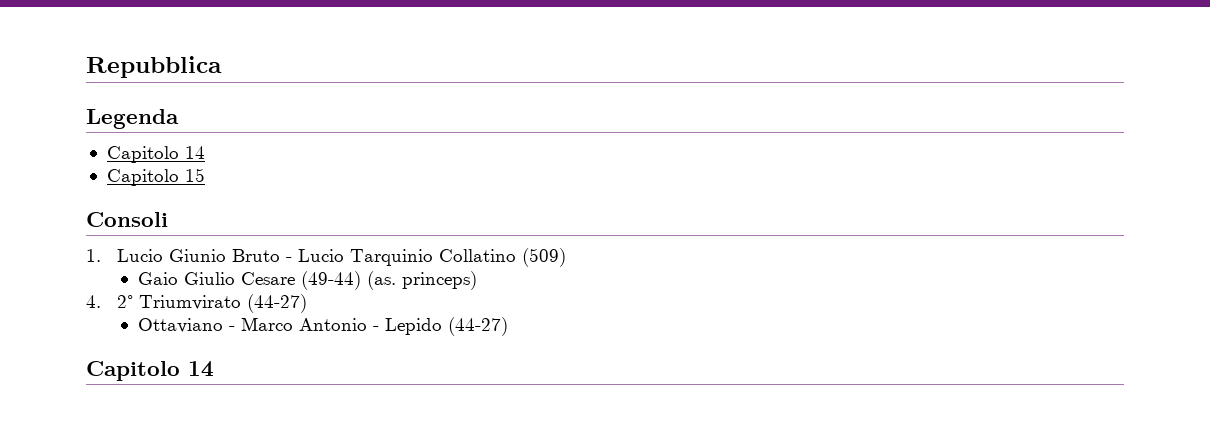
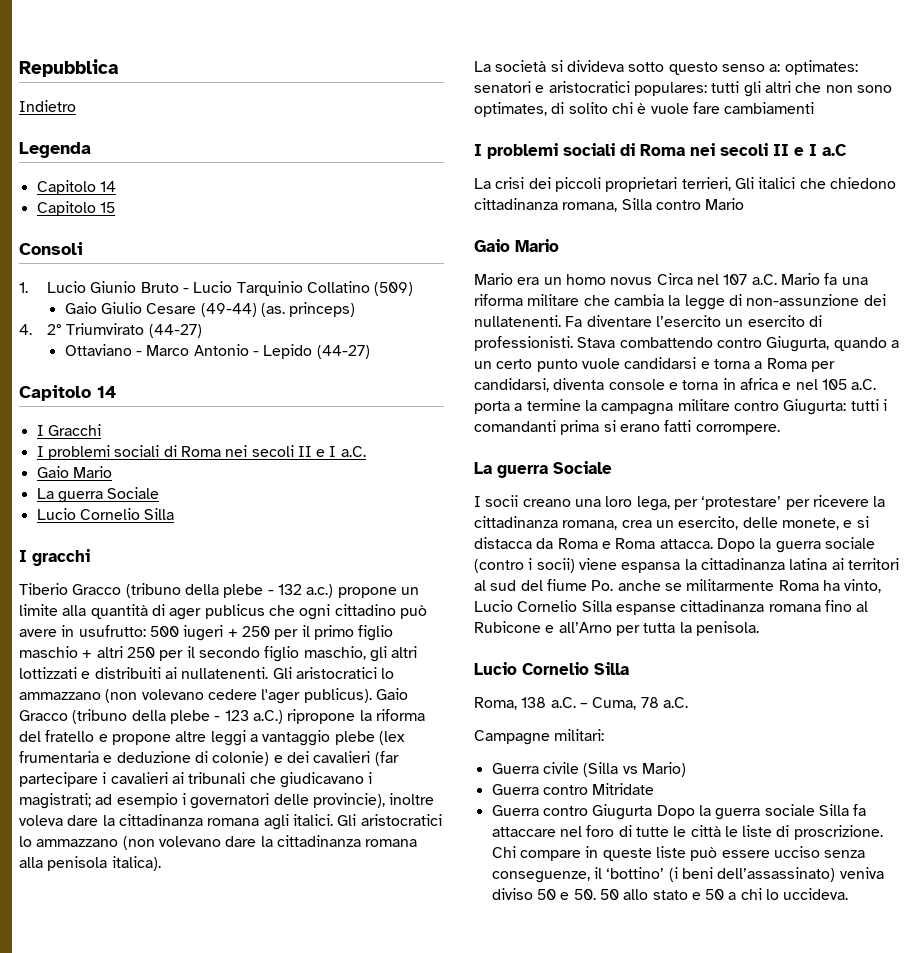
(222, 67) none -> [19,100,76,112] // Indietro
(214, 369) none -> [36,424,101,436] [36,445,366,460] [36,466,112,478] [36,487,160,503] [36,508,175,520] [19,549,90,566] [19,583,419,598] [19,604,427,620] [19,625,394,641] [19,646,418,662] [19,667,395,679] [19,688,408,704] [19,709,425,724] [19,730,405,746] [19,751,399,766] [19,772,373,788] [19,793,435,809] [19,814,442,830] [19,835,418,850] [19,856,161,871] [474,60,858,75] [474,81,892,97] [474,102,815,117] [474,143,847,159] [474,177,896,192] [474,198,745,212] [474,239,559,252] [474,273,868,285] [474,294,886,310] [474,315,822,327] [474,336,899,352] [474,357,835,372] [474,378,877,392] [474,399,887,415] [474,420,780,435] [474,461,612,478] [474,495,886,511] [474,516,869,530] [474,537,875,553] [474,558,899,573] [474,579,882,593] [474,600,869,615] [474,621,759,636] [474,662,629,675] [474,697,688,710] [474,729,605,745] [491,762,686,777] [491,783,655,795] [491,804,867,820] [491,825,883,840] [491,846,866,861] [491,867,884,883] [491,888,849,900] // I Gracchi // I problemi sociali di Roma nei secoli II e I a.C. // Gaio Mario // La guerra Sociale // Lucio Cornelio Silla // I gracchi // Tiberio Gracco (tribuno della plebe - 132 a.c.) propone un limite alla quantità di ager publicus che ogni cittadino può avere in usufrutto: 500 iugeri + 250 per il primo figlio maschio + altri 250 per il secondo figlio maschio, gli altri lottizzati e distribuiti ai nullatenenti. Gli aristocratici lo ammazzano (non volevano cedere l'ager publicus). Gaio Gracco (tribuno della plebe - 123 a.C.) ripropone la riforma del fratello e propone altre leggi a vantaggio plebe (lex frumentaria e deduzione di colonie) e dei cavalieri (far partecipare i cavalieri ai tribunali che giudicavano i magistrati; ad esempio i governatori delle provincie), inoltre voleva dare la cittadinanza romana agli italici. Gli aristocratici lo ammazzano (non volevano dare la cittadinanza romana alla penisola italica). // La società si divideva sotto questo senso a: optimates: senatori e aristocratici populares: tutti gli altri che non sono optimates, di solito chi è vuole fare cambiamenti // I problemi sociali di Roma nei secoli II e I a.C // La crisi dei piccoli proprietari terrieri, Gli italici che chiedono cittadinanza romana, Silla contro Mario // Gaio Mario // Mario era un homo novus Circa nel 107 a.C. Mario fa una riforma militare che cambia la legge di non-assunzione dei nullatenenti. Fa diventare l’esercito un esercito di professionisti. Stava combattendo contro Giugurta, quando a un certo punto vuole candidarsi e torna a Roma per candidarsi, diventa console e torna in africa e nel 105 a.C. porta a termine la campagna militare contro Giugurta: tutti i comandanti prima si erano fatti corrompere. // La guerra Sociale // I socii creano una loro lega, per ‘protestare’ per ricevere la cittadinanza romana, crea un esercito, delle monete, e si distacca da Roma e Roma attacca. Dopo la guerra sociale (contro i socii) viene espansa la cittadinanza latina ai territori al sud del fiume Po. anche se militarmente Roma ha vinto, Lucio Cornelio Silla espanse cittadinanza romana fino al Rubicone e all’Arno per tutta la penisola. // Lucio Cornelio Silla // Roma, 138 a.C. – Cuma, 78 a.C. // Campagne militari: // Guerra civile (Silla vs Mario) // Guerra contro Mitridate // Guerra contro Giugurta Dopo la guerra sociale Silla fa attaccare nel foro di tutte le città le liste di proscrizione. Chi compare in queste liste può essere ucciso senza conseguenze, il ‘bottino’ (i beni dell’assassinato) veniva diviso 50 e 50. 50 allo stato e 50 a chi lo uccideva.

